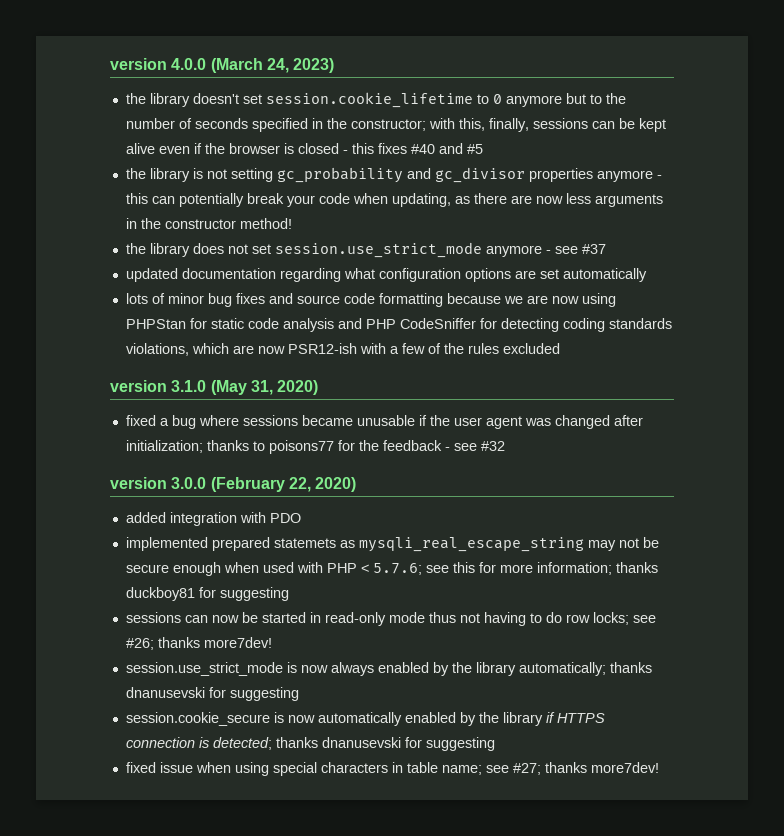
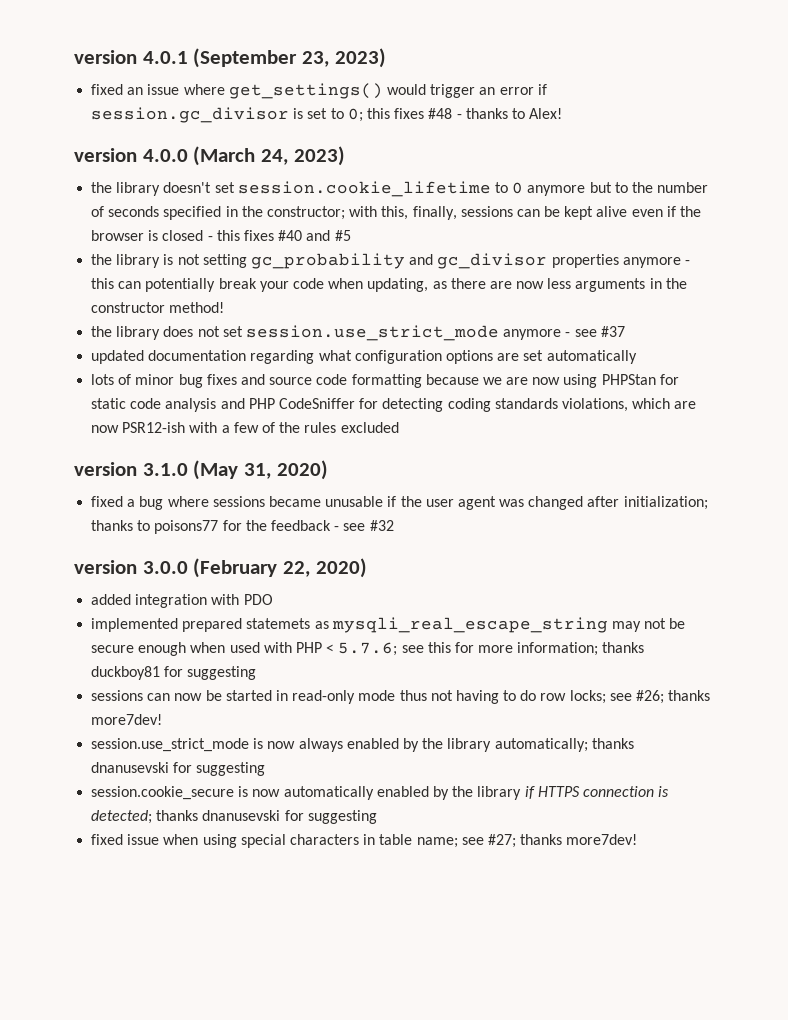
[110,58,167,70] version -> [74,48,386,68] [91,83,547,99] [91,107,563,123] [74,148,137,162] version 4.0.1 (September 23, 2023) // fixed an issue where get_settings() would trigger an error if session.gc_divisor is set to 0; this fixes #48 - thanks to Alex! // version

